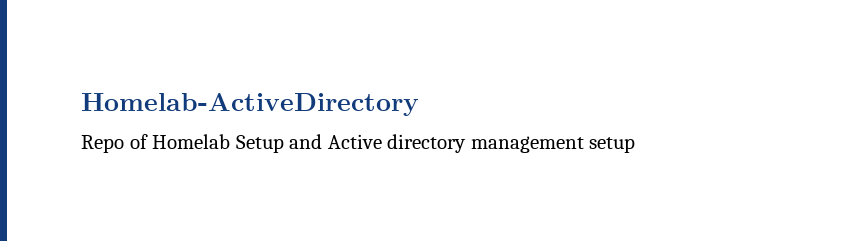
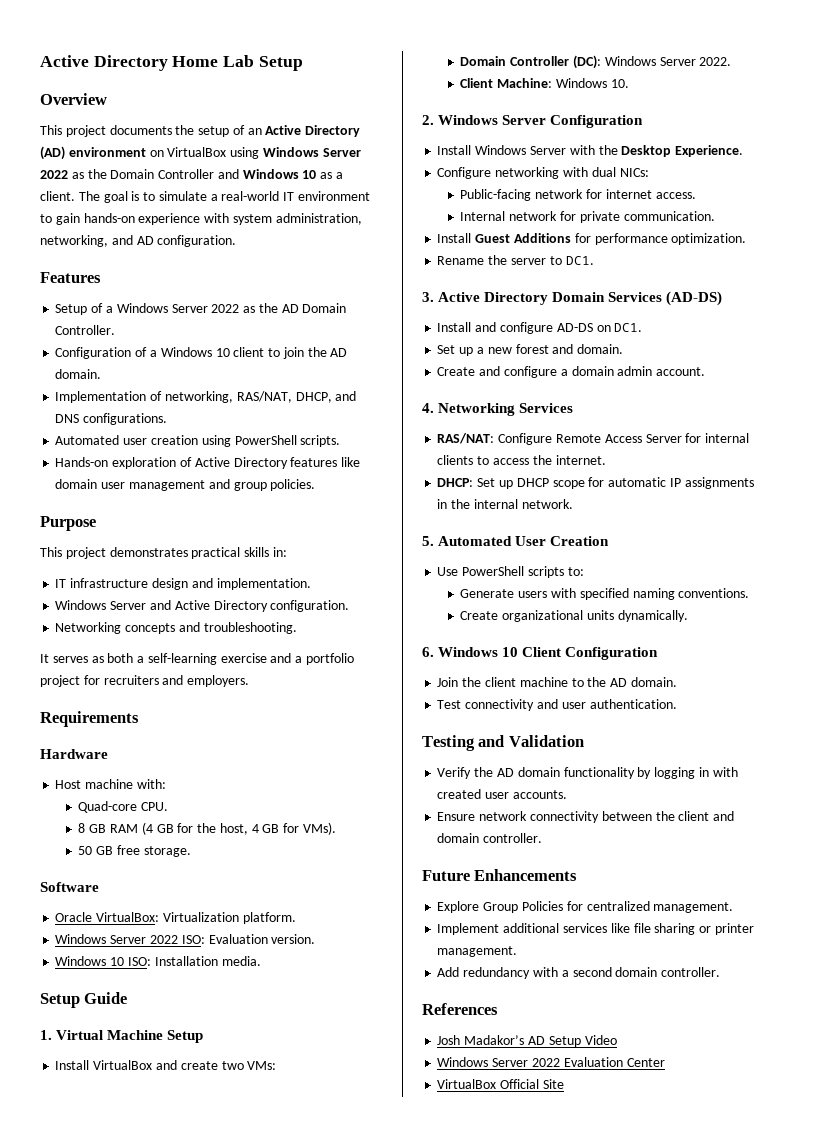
[81,93,419,116] [81,134,636,153] Homelab-ActiveDirectory // Repo of Homelab Setup and Active directory management setup -> [40,55,303,71] [40,93,107,105] [40,125,361,137] [40,146,361,160] [40,169,344,179] [40,191,371,203] [40,213,362,225] [40,235,237,247] [40,272,101,283] [55,303,347,315] [55,325,116,335] [55,347,348,359] [55,369,102,379] [55,391,357,403] [55,413,168,425] [55,435,341,447] [55,457,361,469] [55,479,316,491] [40,516,96,531] [40,547,287,559] [55,578,311,590] [55,600,350,612] [55,622,297,634] [40,653,355,665] [40,675,250,687] [40,711,139,727] [40,749,108,759] [55,779,166,789] [78,801,169,813] [78,822,337,835] [78,845,191,857] [40,882,99,892] [55,912,296,924] [55,934,316,944] [55,956,261,966] [40,992,128,1008] [40,1030,204,1043] [55,1060,277,1070] [460,55,732,69] [460,78,629,88] [422,115,644,128] [437,145,744,157] [437,167,649,179] [460,189,696,201] [460,211,715,223] [437,233,747,245] [437,255,594,265] [422,291,723,306] [437,322,643,334] [437,344,624,356] [437,366,706,378] [422,403,574,416] [437,433,750,445] [437,455,606,465] [437,477,754,489] [437,499,573,509] [422,536,610,546] [437,566,584,578] [460,588,750,600] [460,610,688,622] [422,647,659,660] [437,677,677,687] [437,699,677,711] [422,735,584,751] [437,767,738,779] [437,789,567,799] [437,811,735,823] [437,833,543,843] [422,869,578,881] [437,901,734,913] [437,923,754,935] [437,946,518,957] [437,967,721,979] [422,1003,498,1015] [437,1035,617,1047] [437,1057,665,1067] [437,1079,564,1089] Active Directory Home Lab Setup // Overview // This project documents the setup of an Active Directory (AD) environment on VirtualBox using Windows Server 2022 as the Domain Controller and Windows 10 as a client. The goal is to simulate a real-world IT environment to gain hands-on experience with system administration, networking, and AD configuration. // Features // Setup of a Windows Server 2022 as the AD Domain Controller. // Configuration of a Windows 10 client to join the AD domain. // Implementation of networking, RAS/NAT, DHCP, and DNS configurations. // Automated user creation using PowerShell scripts. // Hands-on exploration of Active Directory features like domain user management and group policies. // Purpose // This project demonstrates practical skills in: // IT infrastructure design and implementation. // Windows Server and Active Directory configuration. // Networking concepts and troubleshooting. // It serves as both a self-learning exercise and a portfolio project for recruiters and employers. // Requirements // Hardware // Host machine with: // Quad-core CPU. // 8 GB RAM (4 GB for the host, 4 GB for VMs). // 50 GB free storage. // Software // Oracle VirtualBox: Virtualization platform. // Windows Server 2022 ISO: Evaluation version. // Windows 10 ISO: Installation media. // Setup Guide // 1. Virtual Machine Setup // Install VirtualBox and create two VMs: // Domain Controller (DC): Windows Server 2022. // Client Machine: Windows 10. // 2. Windows Server Configuration // Install Windows Server with the Desktop Experience. // Configure networking with dual NICs: // Public-facing network for internet access. // Internal network for private communication. // Install Guest Additions for performance optimization. // Rename the server to DC1. // 3. Active Directory Domain Services (AD-DS) // Install and configure AD-DS on DC1. // Set up a new forest and domain. // Create and configure a domain admin account. // 4. Networking Services // RAS/NAT: Configure Remote Access Server for internal clients to access the internet. // DHCP: Set up DHCP scope for automatic IP assignments in the internal network. // 5. Automated User Creation // Use PowerShell scripts to: // Generate users with specified naming conventions. // Create organizational units dynamically. // 6. Windows 10 Client Configuration // Join the client machine to the AD domain. // Test connectivity and user authentication. // Testing and Validation // Verify the AD domain functionality by logging in with created user accounts. // Ensure network connectivity between the client and domain controller. // Future Enhancements // Explore Group Policies for centralized management. // Implement additional services like file sharing or printer management. // Add redundancy with a second domain controller. // References // Josh Madakor’s AD Setup Video // Windows Server 2022 Evaluation Center // VirtualBox Official Site

